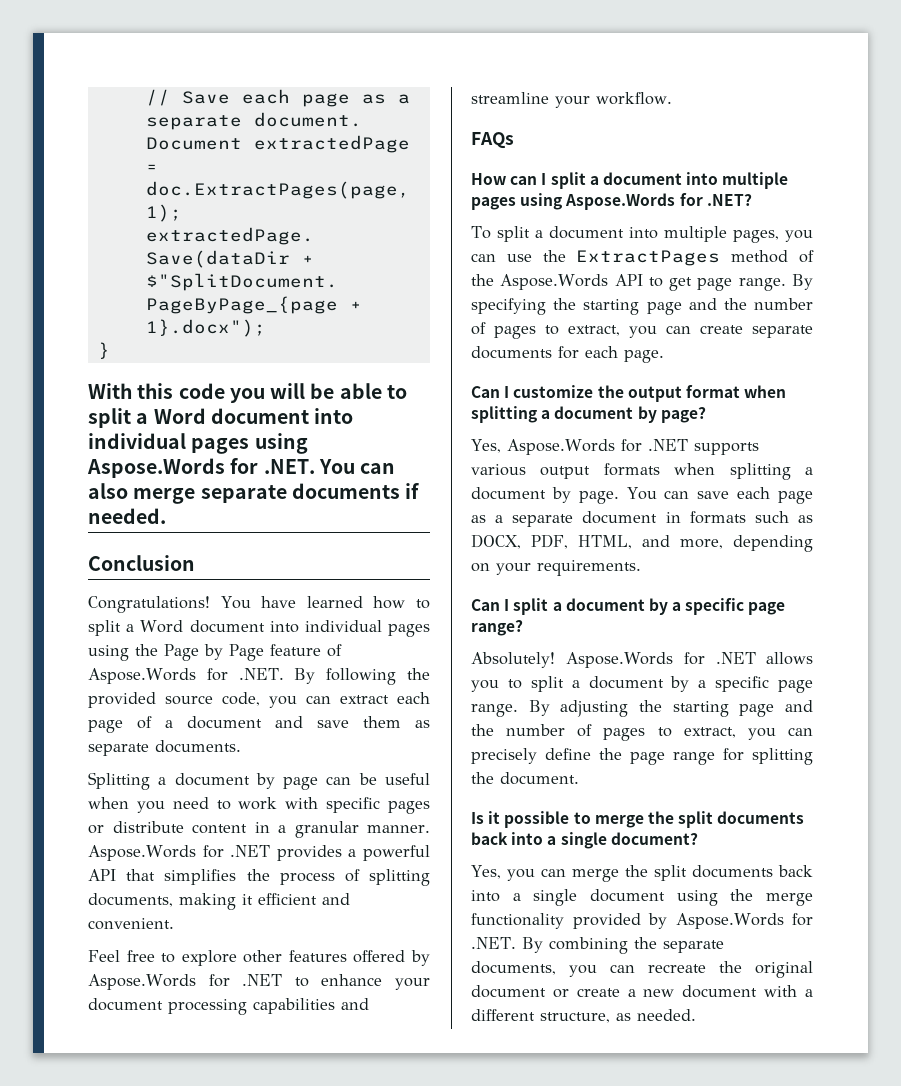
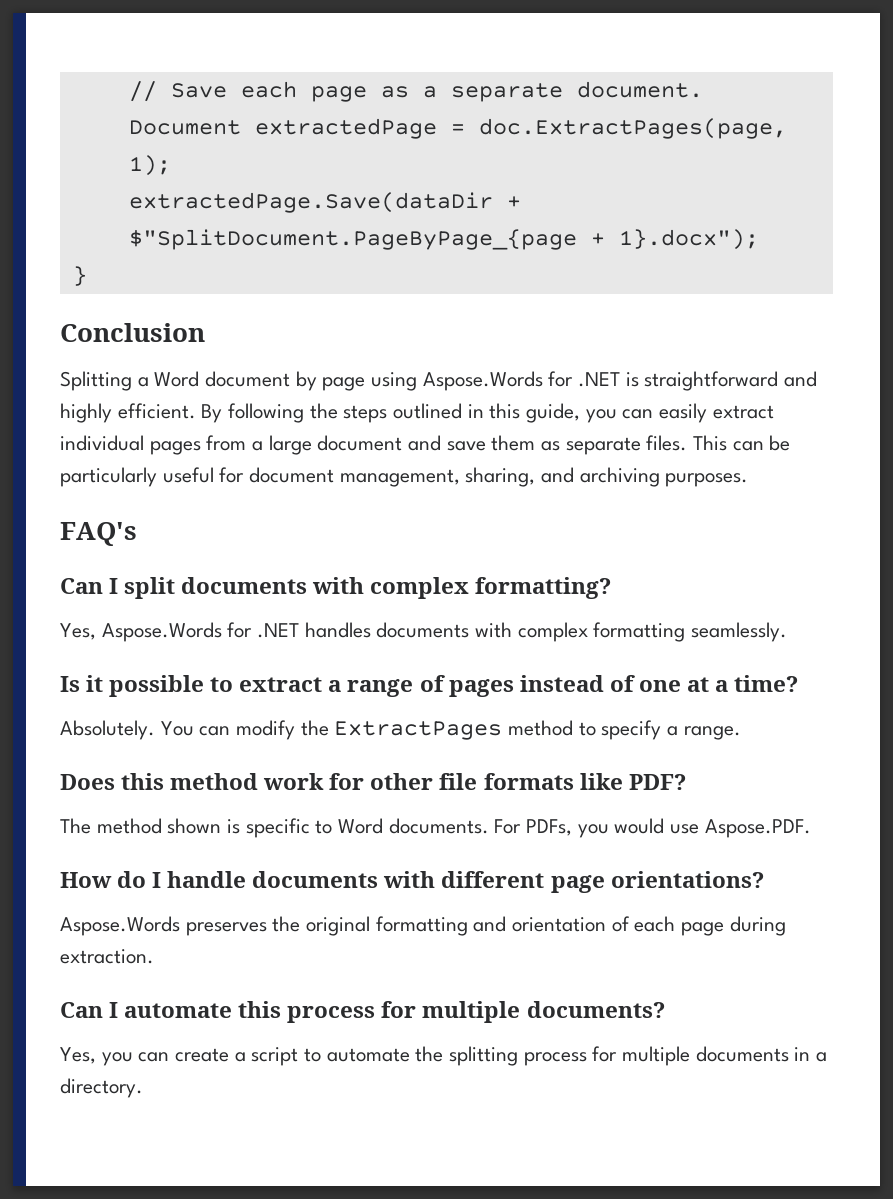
[88,383,407,403] [88,408,354,428] [88,433,308,454] [87,458,396,478] [88,483,420,504] [88,508,166,524] [88,555,195,571] [88,596,430,613] [88,620,430,637] [88,644,342,661] [88,668,430,685] [88,692,430,708] [88,716,173,733] With this code you will be able to split a Word document into individual pages using Aspose.Words for .NET. You can also merge separate documents if needed. // Conclusion // Congratulations! You have learned how to split a Word document into individual pages using the Page by Page feature of Aspose.Words for .NET. By following the provided source code, you can extract each page of a -> [60,323,205,342] [60,371,818,391] [60,403,774,423] [60,435,312,455] Conclusion // Splitting a Word document by page using Aspose.Words for .NET is straightforward and highly efficient. By following the steps outlined in this guide, you can easily extract individual pages from a large
[155,740,241,753] [88,772,430,790] [88,797,430,814] [88,821,431,838] [88,845,430,861] [88,869,430,886] [88,893,350,910] [88,918,174,930] [88,950,430,966] [88,974,430,990] [88,998,369,1015] [471,92,672,108] [471,132,514,149] [471,172,789,189] [471,193,752,210] [471,226,813,243] [471,250,814,266] [471,274,813,291] [471,298,813,315] [471,322,813,339] [471,346,664,363] [471,385,787,402] [471,406,706,423] [471,439,759,455] [471,463,813,480] [471,487,813,504] [471,511,813,527] [471,534,813,552] [471,560,641,576] [471,598,786,615] [471,620,523,636] [471,652,813,668] [471,676,813,693] [471,700,813,717] [471,724,813,741] [471,748,813,765] [471,772,579,785] [471,811,805,828] [471,832,698,849] [471,865,813,882] [471,889,813,906] [471,913,813,929] [471,937,724,954] [471,961,813,978] [471,985,813,998] [471,1009,696,1023] documents. // Splitting a document by page can be useful when you need to work with specific pages or distribute content in a granular manner. Aspose.Words for .NET provides a powerful API that simplifies the process of splitting documents, making it efficient and convenient. // Feel free to explore other features offered by Aspose.Words for .NET to enhance your document processing capabilities and streamline your workflow. // FAQs // How can I split a document into multiple pages using Aspose.Words for .NET? // To split a document into multiple pages, you can use the ExtractPages method of the Aspose.Words API to get page range. By specifying the starting page and the number of pages to extract, you can create separate documents for each page. // Can I customize the output format when splitting a document by page? // Yes, Aspose.Words for .NET supports various output formats when splitting a document by page. You can save each page as a separate document in formats such as DOCX, PDF, HTML, and more, depending on your requirements. // Can I split a document by a specific page range? // Absolutely! Aspose.Words for .NET allows you to split a document by a specific page range. By adjusting the starting page and the number of pages to extract, you can precisely define the page range for splitting the document. // Is it possible to merge the split documents back into a single document? // Yes, you can merge the split documents back into a single document using the merge functionality provided by Aspose.Words for .NET. By combining the separate documents, you can recreate the original document or create a new document with a different structure, as needed. -> [646,435,791,451] [60,467,749,487] [60,522,137,546] [60,577,612,599] [60,622,788,642] [60,675,799,697] [60,720,741,740] [60,773,686,790] [60,818,811,838] [60,871,764,893] [60,916,786,936] [60,949,154,964] [60,1001,665,1023] [60,1046,828,1066] [60,1078,143,1098] files. This can be particularly useful for document management, sharing, and archiving purposes. // FAQ's // Can I split documents with complex formatting? // Yes, Aspose.Words for .NET handles documents with complex formatting seamlessly. // Is it possible to extract a range of pages instead of one at a time? // Absolutely. You can modify the ExtractPages method to specify a range. // Does this method work for other file formats like PDF? // The method shown is specific to Word documents. For PDFs, you would use Aspose.PDF. // How do I handle documents with different page orientations? // Aspose.Words preserves the original formatting and orientation of each page during extraction. // Can I automate this process for multiple documents? // Yes, you can create a script to automate the splitting process for multiple documents in a directory.

